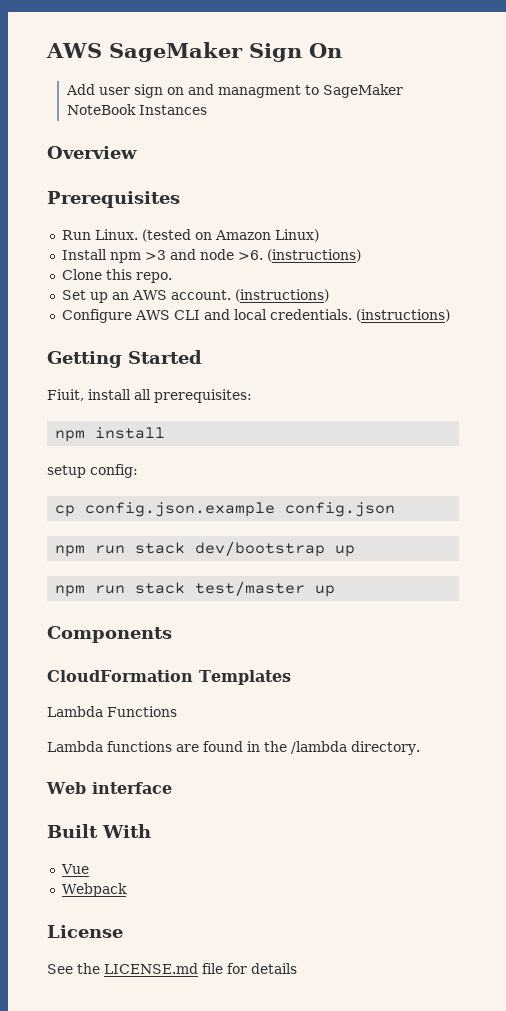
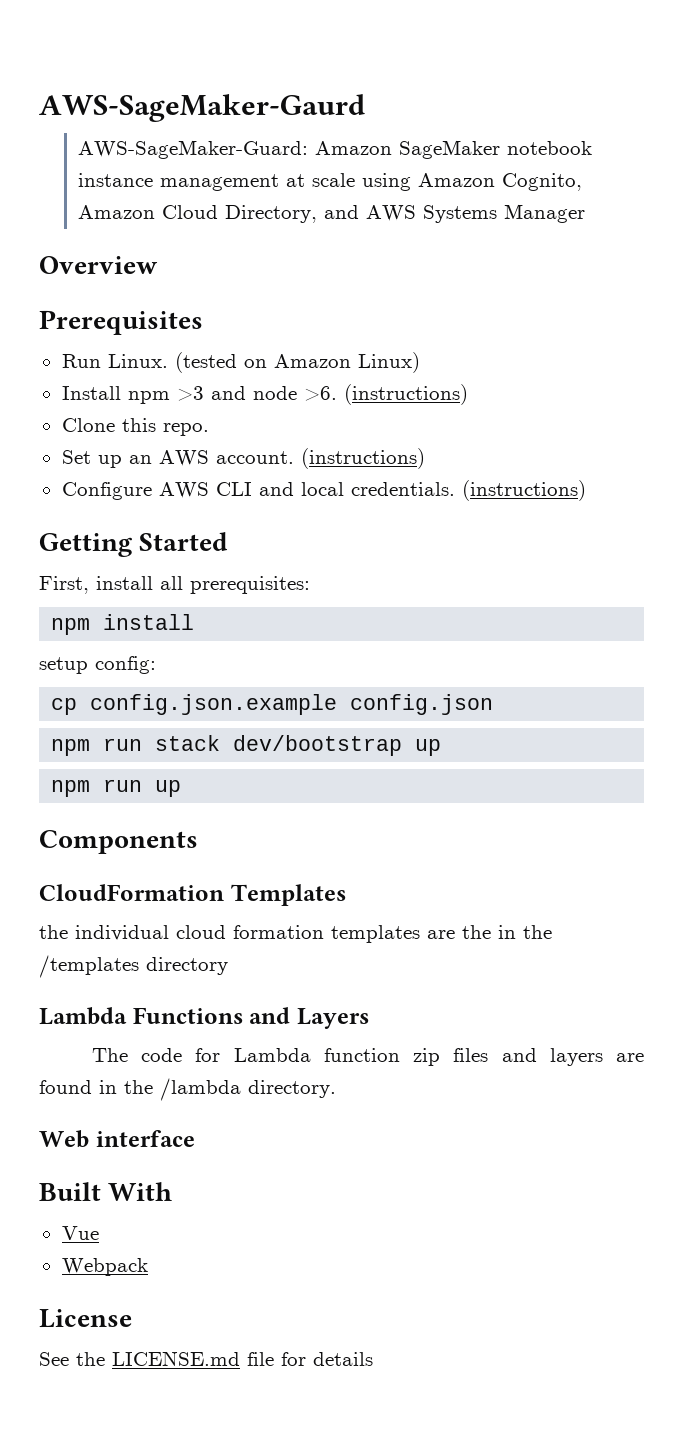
[46,42,342,62] [65,84,403,98] [66,104,207,115] AWS SageMaker Sign On // Add user sign on and managment to SageMaker NoteBook Instances -> [39,94,365,122] [78,140,593,159] [78,173,583,191] [78,204,586,223] AWS-SageMaker-Gaurd // AWS-SageMaker-Guard: Amazon SageMaker notebook instance management at scale using Amazon Cognito, Amazon Cloud Directory, and AWS Systems Manager
[47,389,84,401] Fiuit, -> [39,576,89,594] First,
[135,581,306,596] stack test/master -> (143, 785) none
[47,706,177,717] [47,741,172,752] Lambda Functions // Lambda functions -> [39,925,552,943] [39,955,228,978] [39,1007,369,1029] [91,1048,603,1066] the individual cloud formation templates are the in the /templates directory // Lambda Functions and Layers // The code for Lambda function zip files and layers

